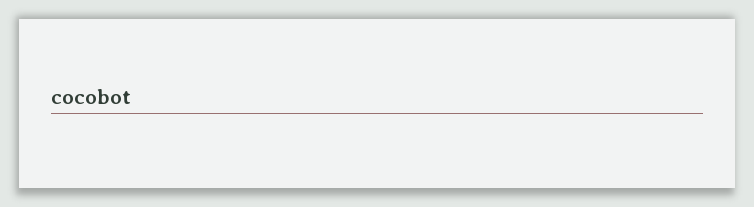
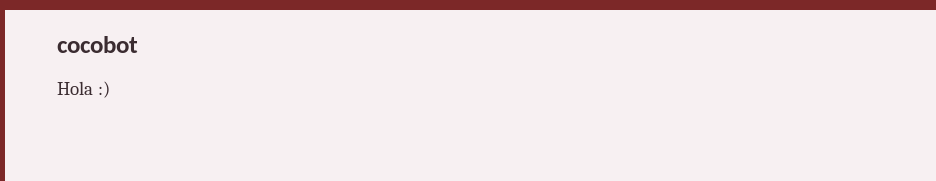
(131, 96) none -> [57,81,111,98] // Hola :)

